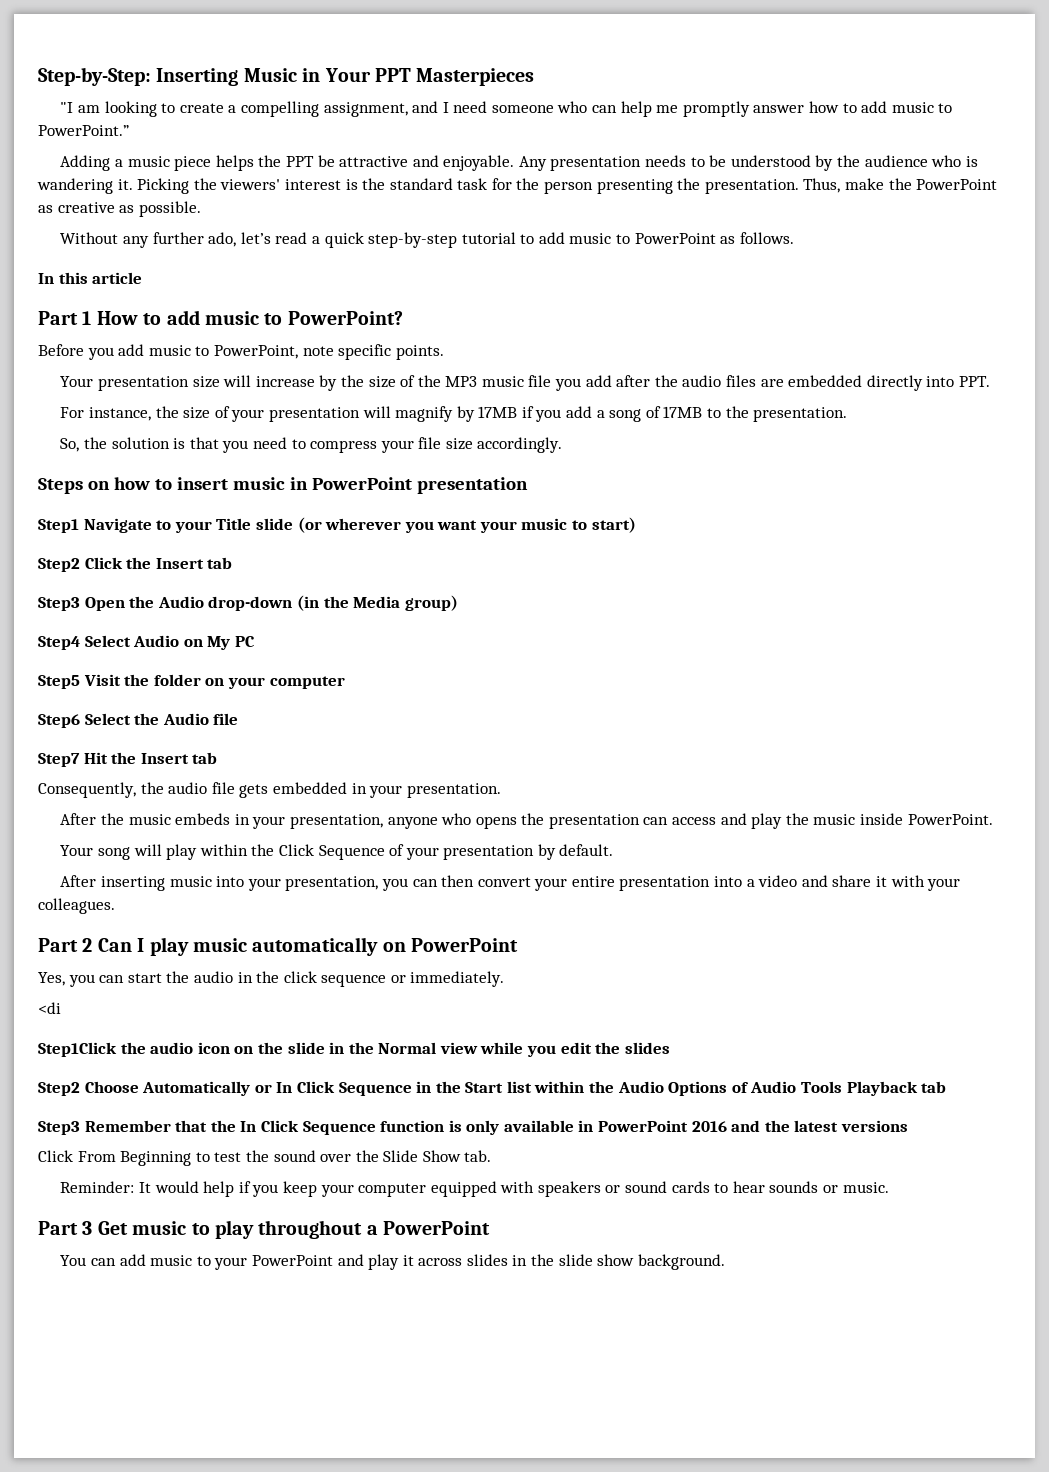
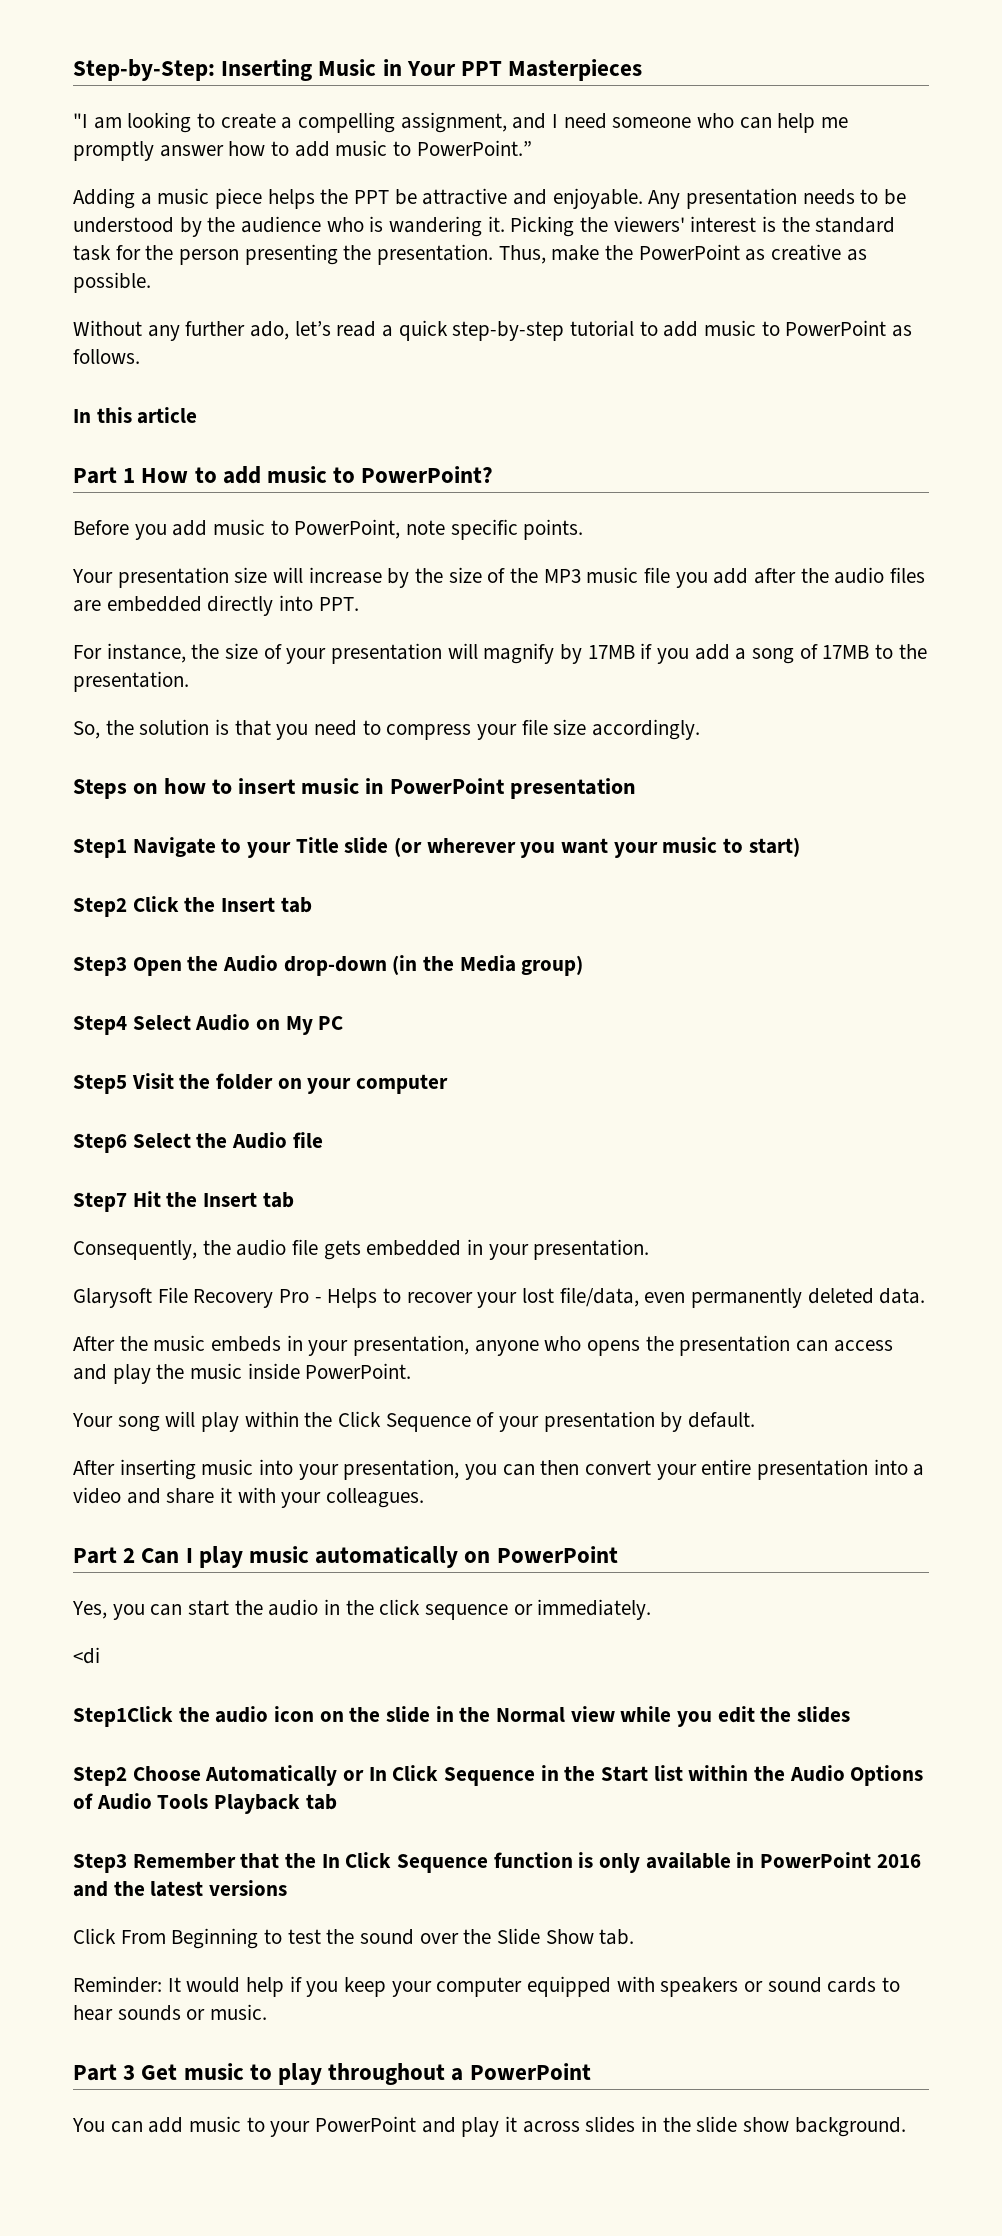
(501, 790) none -> [73,1287,926,1308] // Glarysoft File Recovery Pro - Helps to recover your lost file/data, even permanently deleted data.

